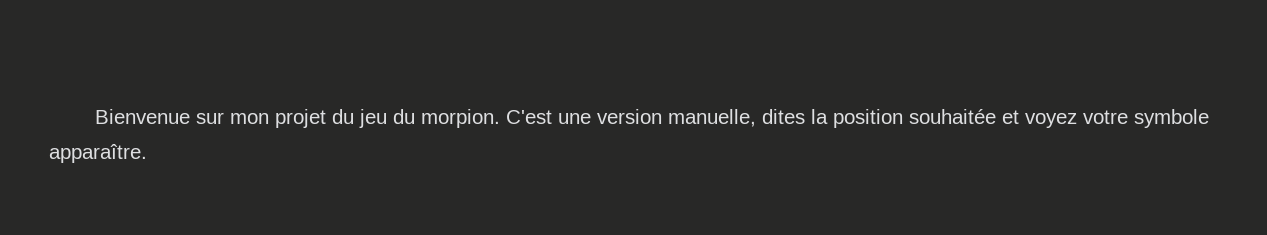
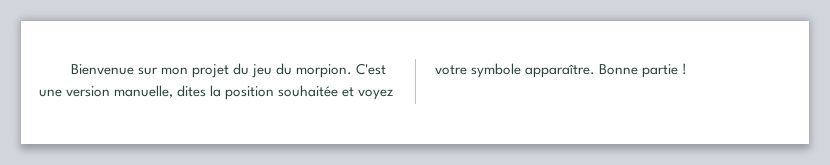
(147, 153) none -> [599,63,688,78] Bonne partie !

